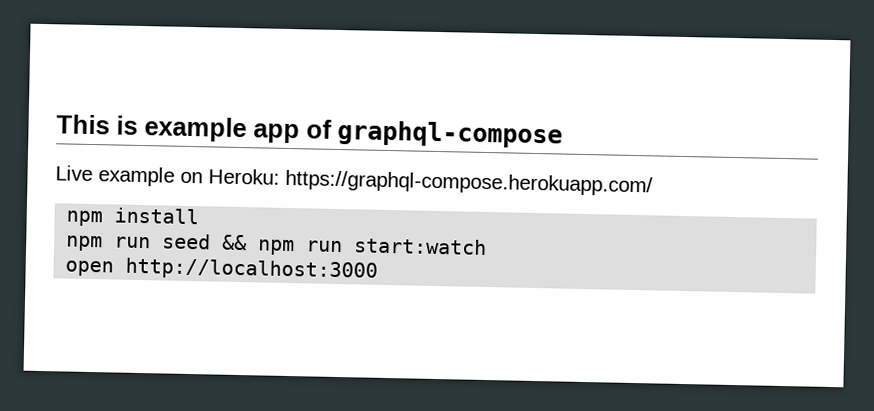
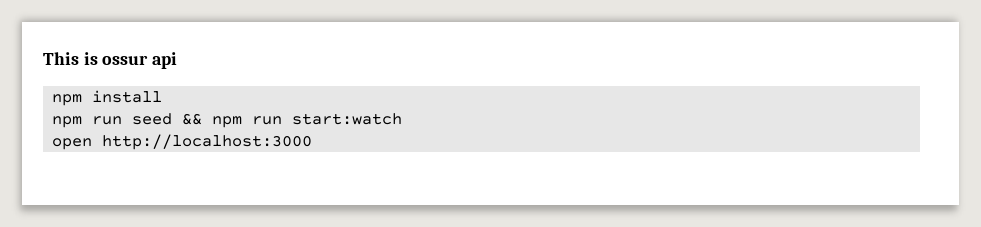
[144,116,563,149] [55,165,653,197] example app of graphql-compose // Live example on Heroku: https://graphql-compose.herokuapp.com/ -> [102,52,178,69] ossur api

